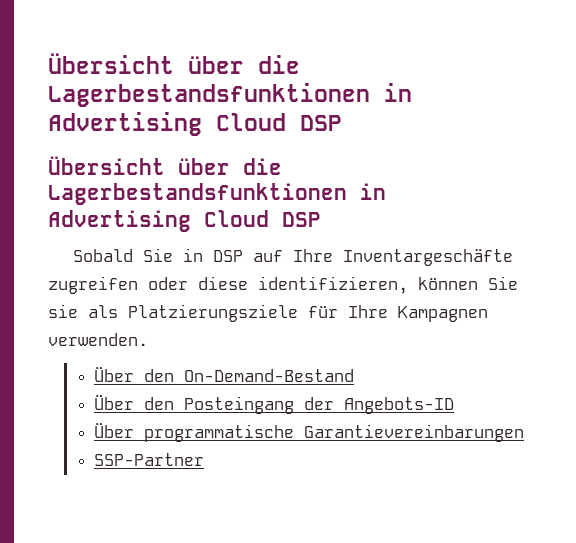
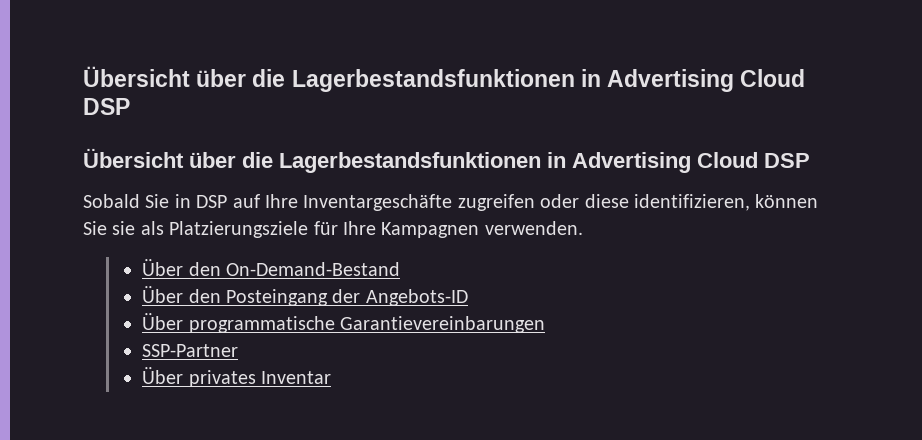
(205, 459) none -> [142,367,331,387] // Über privates Inventar

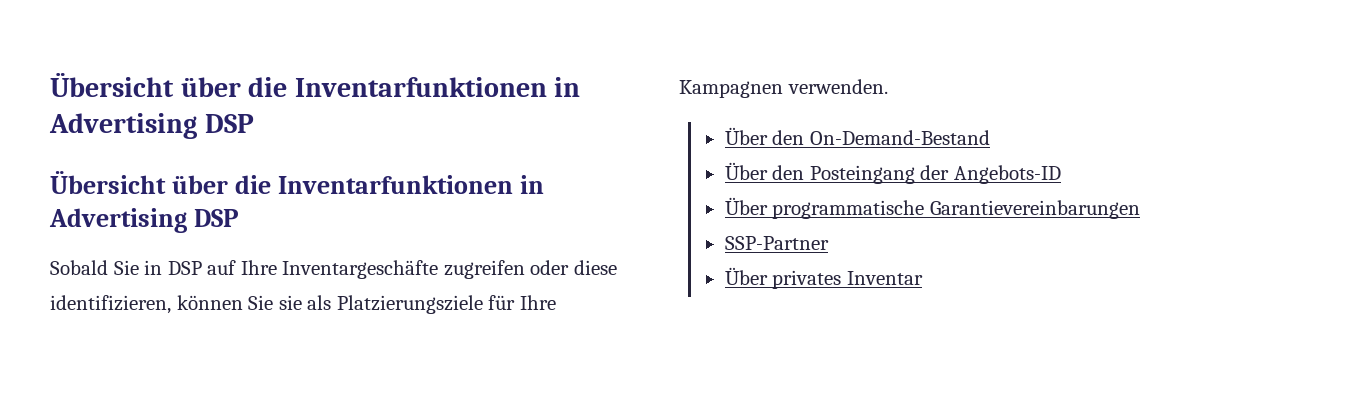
[83,66,806,92] Übersicht über die Lagerbestandsfunktionen in Advertising Cloud -> [50,73,581,97] [49,113,197,139] Übersicht über die Inventarfunktionen in Advertising
[279,152,758,173] Lagerbestandsfunktionen in Advertising Cloud -> [278,175,545,194] [49,208,187,233] Inventarfunktionen in Advertising

